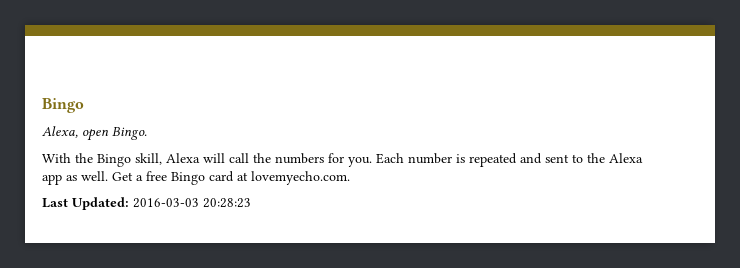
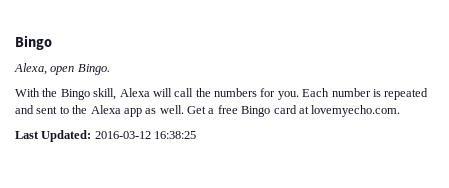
[133,198,251,208] 2016-03-03 20:28:23 -> [94,131,197,139] 2016-03-12 16:38:25

